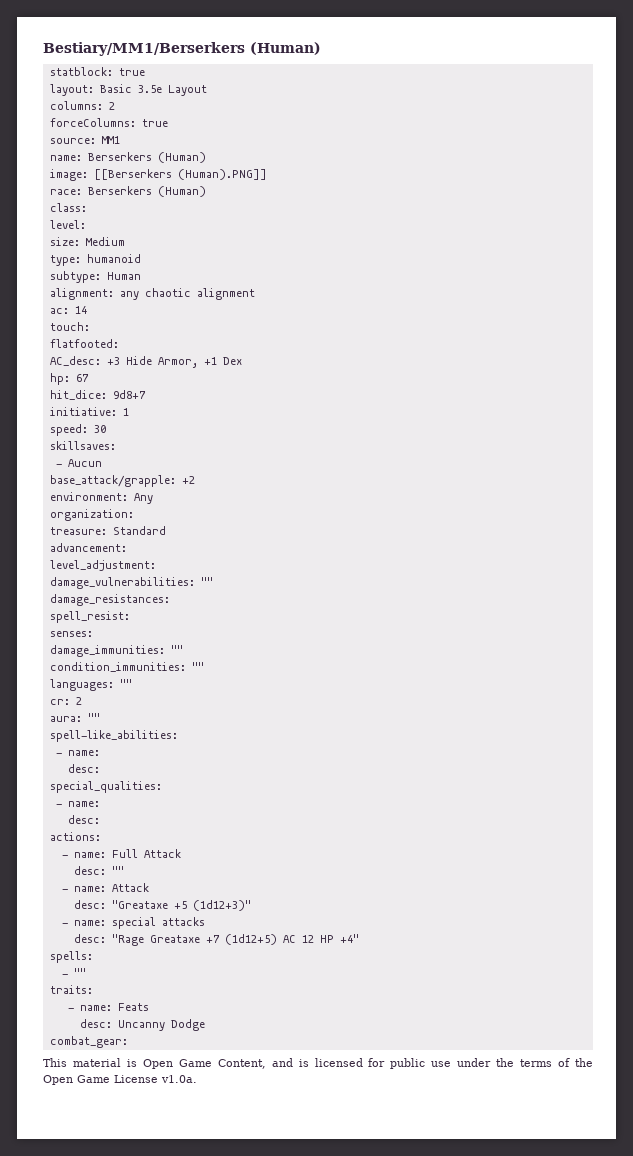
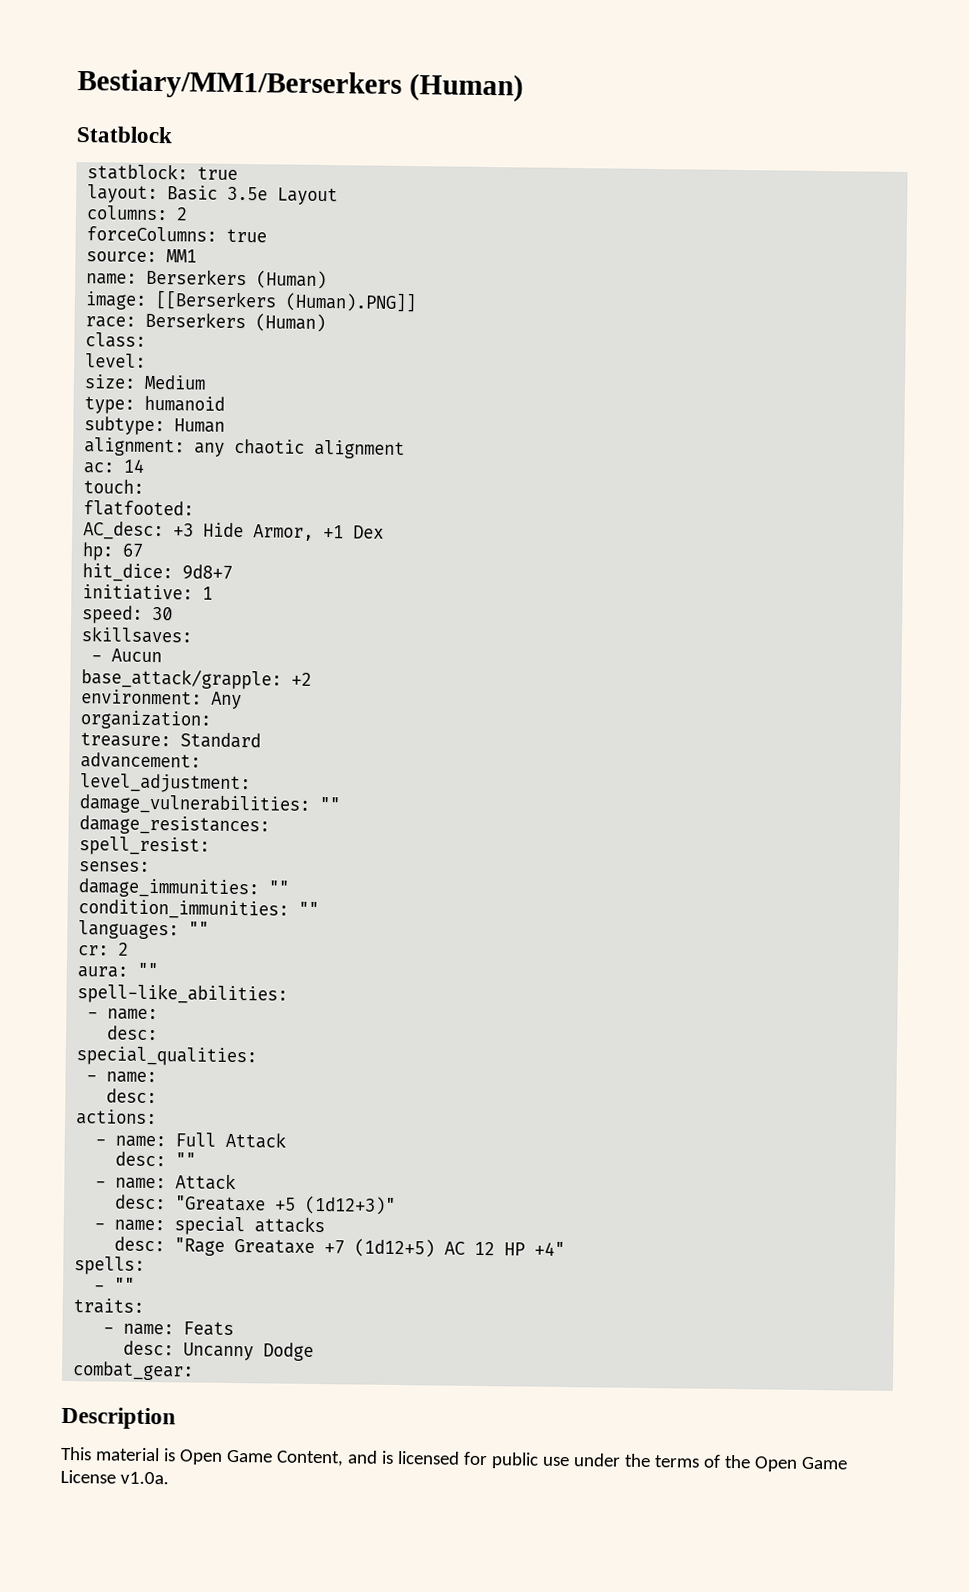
(321, 48) none -> [76,126,173,144] // Statblock
(128, 1042) none -> [61,1406,176,1430] // Description

